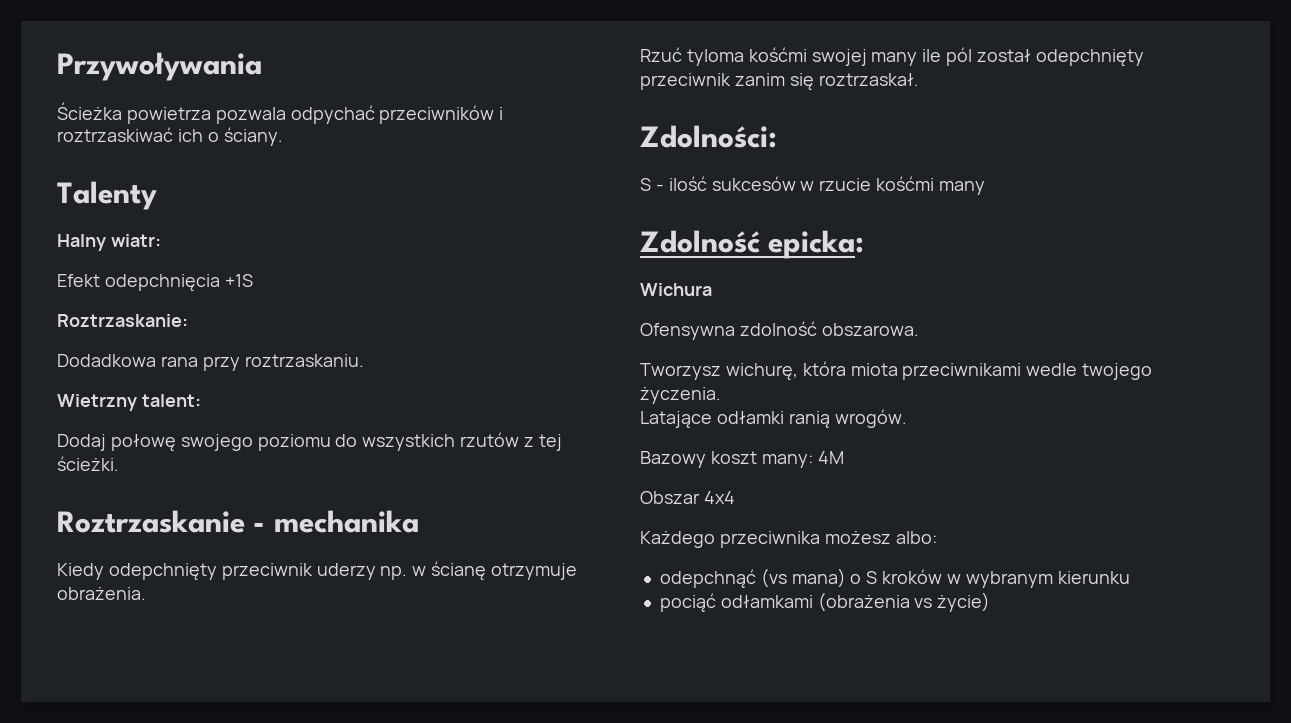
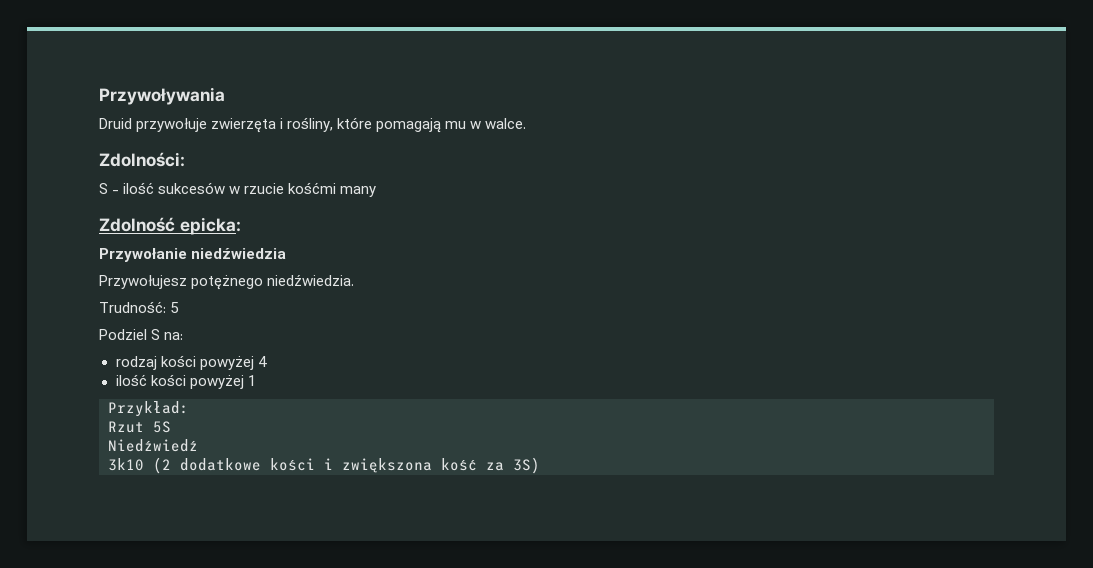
[57,102,504,124] [57,127,283,146] [57,181,157,210] [57,234,161,251] [57,274,253,292] [57,314,188,327] [57,354,364,371] [57,394,201,411] [57,432,562,452] [57,456,119,471] [57,510,419,533] [57,561,578,581] [57,587,146,600] [640,47,1144,67] [640,73,919,91] Ścieżka powietrza pozwala odpychać przeciwników i roztrzaskiwać ich o ściany. // Talenty // Halny wiatr: // Efekt odepchnięcia +1S // Roztrzaskanie: // Dodadkowa rana przy roztrzaskaniu. // Wietrzny talent: // Dodaj połowę swojego poziomu do wszystkich rzutów z tej ścieżki. // Roztrzaskanie - mechanika // Kiedy odepchnięty przeciwnik uderzy np. w ścianę otrzymuje obrażenia. // Rzuć tyloma kośćmi swojej many ile pól został odepchnięty przeciwnik zanim się roztrzaskał. -> [99,117,527,133] Druid przywołuje zwierzęta i rośliny, które pomagają mu w walce.
[640,283,712,296] [640,321,919,340] [640,361,1153,381] [640,387,721,404] [640,409,907,428] [640,451,844,468] [640,491,735,504] [640,531,937,548] [659,568,1130,588] [659,592,991,612] Wichura // Ofensywna zdolność obszarowa. // Tworzysz wichurę, która miota przeciwnikami wedle twojego życzenia. // Latające odłamki ranią wrogów. // Bazowy koszt many: 4M // Obszar 4x4 // Każdego przeciwnika możesz albo: // odepchnąć (vs mana) o S kroków w wybranym kierunku // pociąć odłamkami (obrażenia vs życie) -> [99,248,287,262] [99,275,355,290] [99,301,180,313] [99,329,184,340] [115,355,267,370] [115,374,256,389] [108,401,189,417] [108,421,171,433] [108,439,198,452] [108,457,540,474] Przywołanie niedźwiedzia // Przywołujesz potężnego niedźwiedzia. // Trudność: 5 // Podziel S na: // rodzaj kości powyżej 4 // ilość kości powyżej 1 // Przykład: // Rzut 5S // Niedźwiedź // 3k10 (2 dodatkowe kości i zwiększona kość za 3S)

